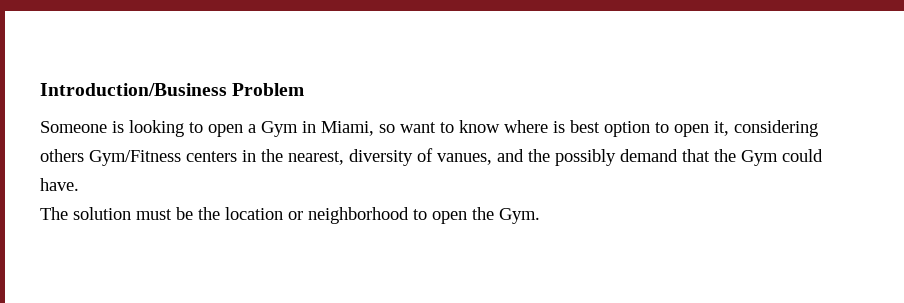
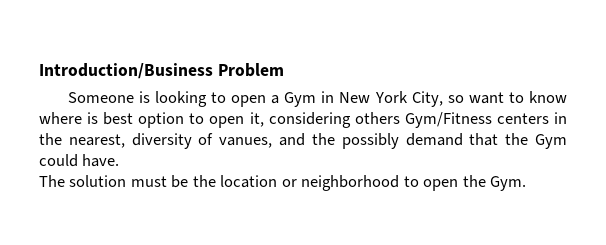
[321,121,374,136] Miami, -> [339,91,443,107] New York City,

